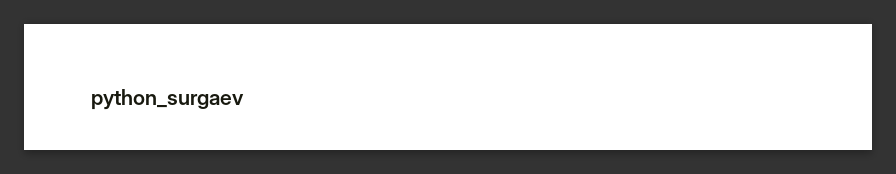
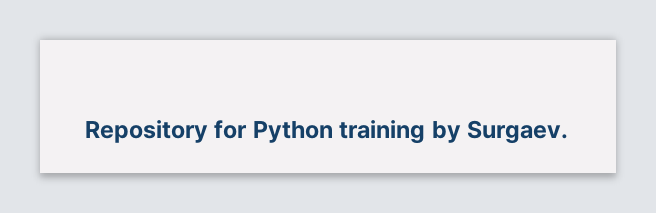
[91,89,244,110] python_surgaev -> [85,120,569,144] Repository for Python training by Surgaev.

